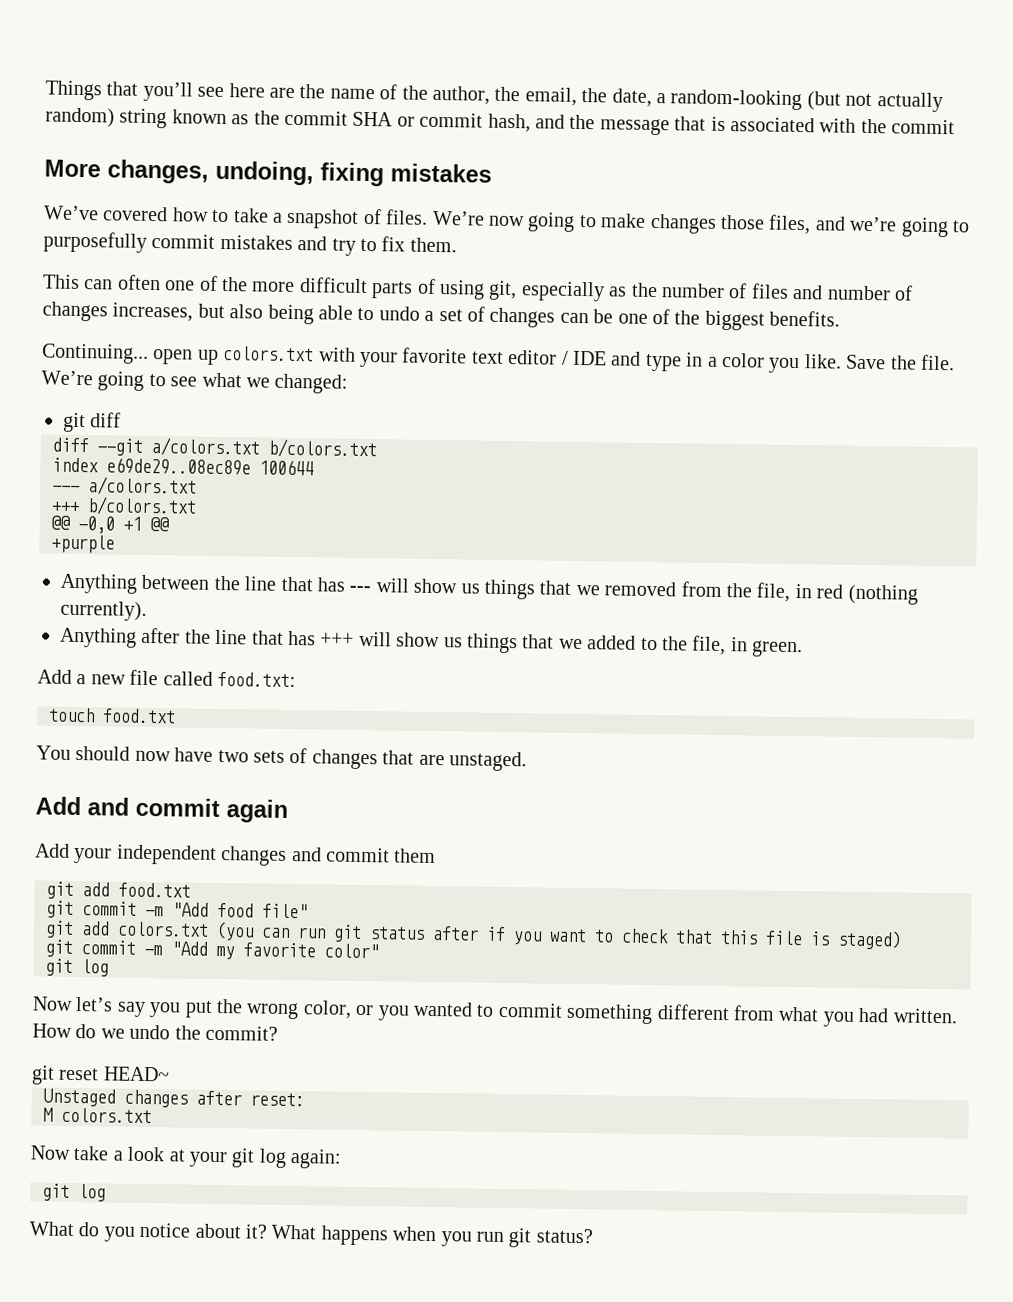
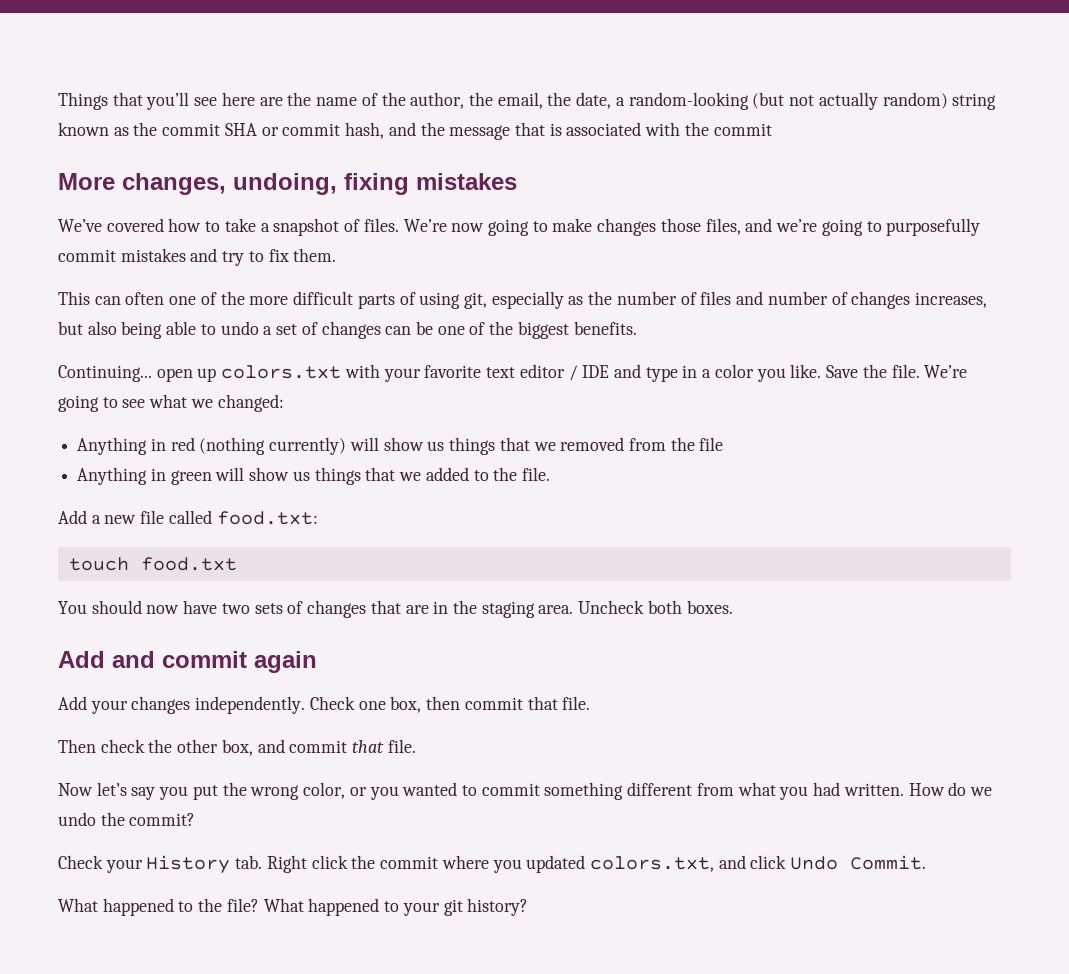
[63,412,122,433] [52,437,377,459] [52,457,314,476] [52,476,197,496] [51,496,197,516] [51,515,169,534] [51,534,115,554] [60,573,372,594] git diff // diff --git a/colors.txt b/colors.txt // index e69de29..08ec89e 100644 // --- a/colors.txt // +++ b/colors.txt // @@ -0,0 +1 @@ // +purple // Anything between the line that has --- -> [77,437,347,455] Anything in red (nothing currently)
[756,582,918,605] [60,600,147,621] [60,627,355,648] file, in red (nothing currently). // Anything after the line that has +++ -> [699,437,724,451] [77,467,212,485] file // Anything in green
[691,635,804,658] file, in green. -> [521,467,550,481] file.
[448,751,527,772] unstaged. -> [433,600,733,618] in the staging area. Uncheck both boxes.
[115,844,437,866] [46,881,191,899] [46,900,308,919] [45,920,902,950] [45,939,379,960] [45,958,109,977] independent changes and commit them // git add food.txt // git commit -m "Add food file" // git add colors.txt (you can run git status after if you want to check that this file is staged) // git commit -m "Add my favorite color" // git log -> [131,696,591,714] [58,739,416,756] changes independently. Check one box, then commit that file. // Then check the other box, and commit that file.
[31,1065,170,1085] [43,1088,305,1108] [43,1107,152,1124] [30,1145,343,1169] [42,1183,106,1202] [29,1221,593,1248] git reset HEAD~ // Unstaged changes after reset: // M colors.txt // Now take a look at your git log again: // git log // What do you notice about it? What happens when you run git status? -> [58,855,927,874] [58,898,529,916] Check your History tab. Right click the commit where you updated colors.txt, and click Undo Commit. // What happened to the file? What happened to your git history?

